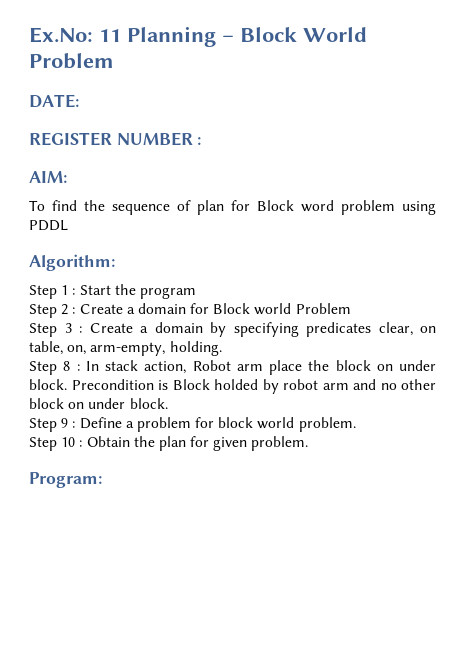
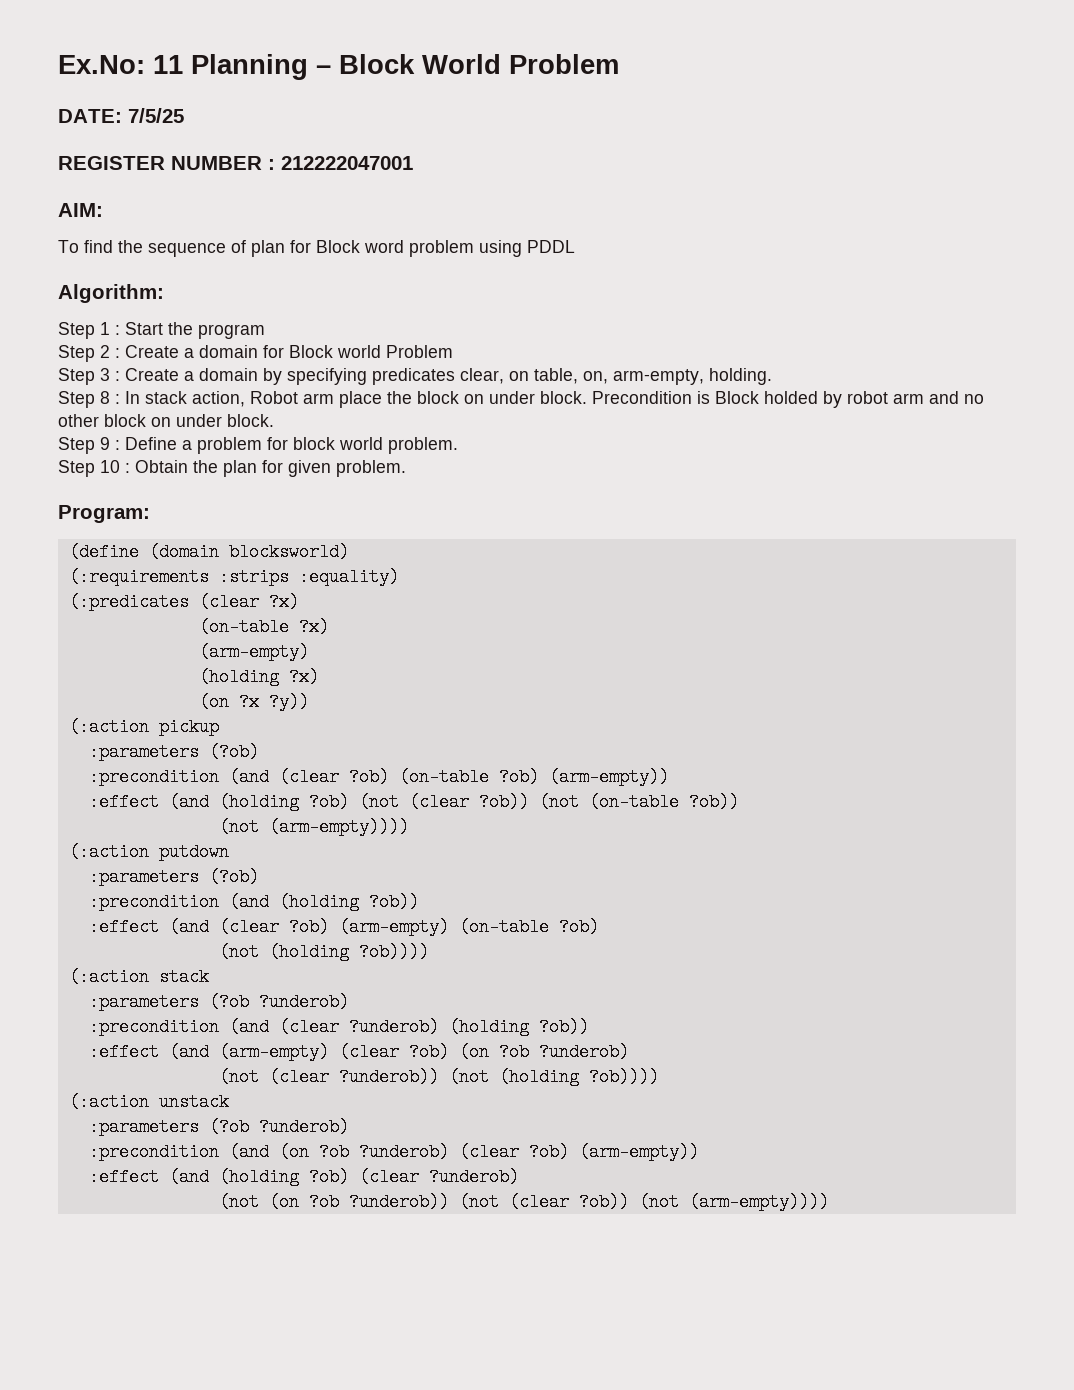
(79, 101) none -> [128,108,184,123] 7/5/25
(202, 141) none -> [281,156,413,170] 212222047001
(102, 480) none -> [68,543,349,561] [68,568,399,586] [68,593,299,611] [198,618,329,636] [198,643,309,661] [198,668,319,686] [198,693,309,711] [68,718,219,736] [88,743,259,761] [88,768,669,786] [88,793,739,811] [218,818,409,836] [68,843,229,861] [88,868,259,886] [88,893,419,911] [88,918,599,936] [218,943,429,961] [68,968,209,986] [88,993,349,1011] [88,1018,589,1036] [88,1043,629,1061] [218,1068,659,1086] [68,1093,229,1111] [88,1118,349,1136] [88,1143,699,1161] [88,1168,519,1186] [218,1193,829,1211] // (define (domain blocksworld) // (:requirements :strips :equality) // (:predicates (clear ?x) // (on-table ?x) // (arm-empty) // (holding ?x) // (on ?x ?y)) // (:action pickup // :parameters (?ob) // :precondition (and (clear ?ob) (on-table ?ob) (arm-empty)) // :effect (and (holding ?ob) (not (clear ?ob)) (not (on-table ?ob)) // (not (arm-empty)))) // (:action putdown // :parameters (?ob) // :precondition (and (holding ?ob)) // :effect (and (clear ?ob) (arm-empty) (on-table ?ob) // (not (holding ?ob)))) // (:action stack // :parameters (?ob ?underob) // :precondition (and (clear ?underob) (holding ?ob)) // :effect (and (arm-empty) (clear ?ob) (on ?ob ?underob) // (not (clear ?underob)) (not (holding ?ob)))) // (:action unstack // :parameters (?ob ?underob) // :precondition (and (on ?ob ?underob) (clear ?ob) (arm-empty)) // :effect (and (holding ?ob) (clear ?underob) // (not (on ?ob ?underob)) (not (clear ?ob)) (not (arm-empty))))

